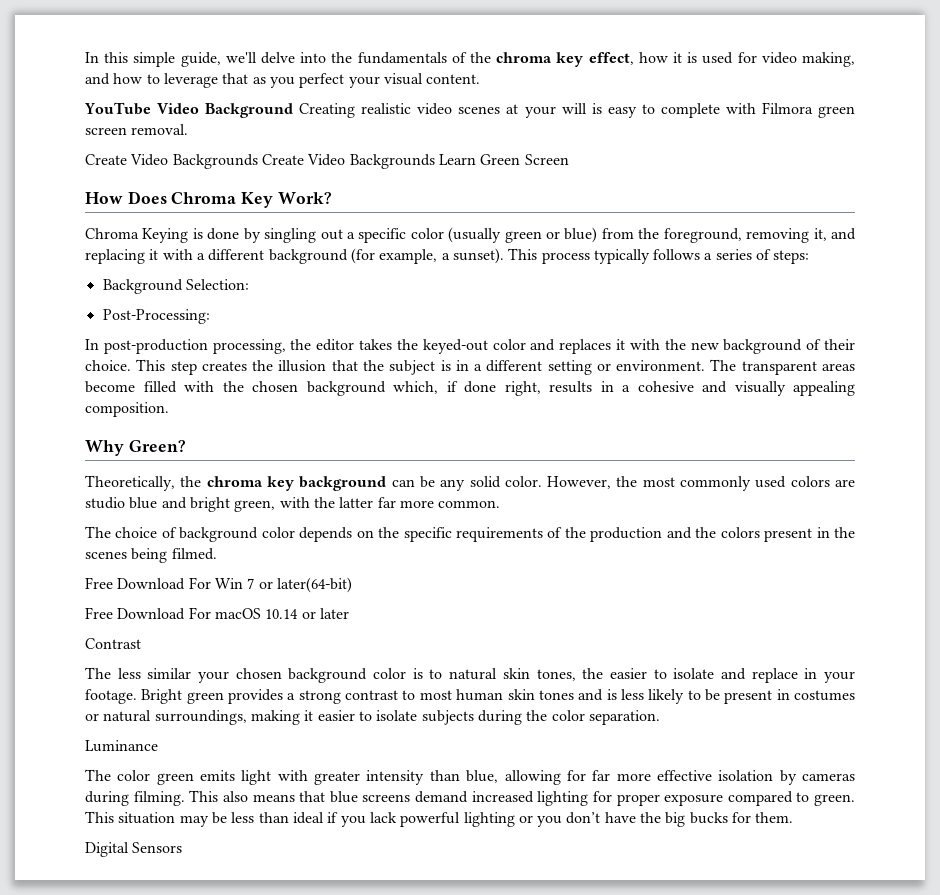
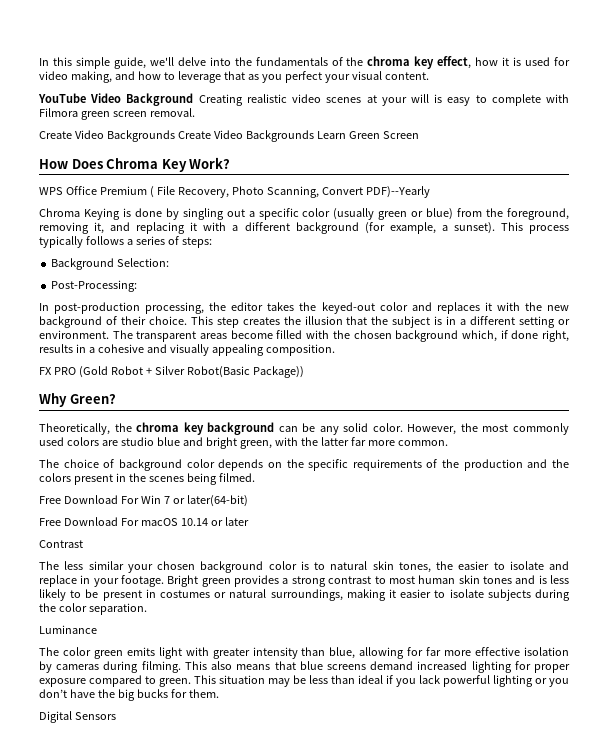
(332, 198) none -> [39,186,430,198] // WPS Office Premium ( File Recovery, Photo Scanning, Convert PDF)--Yearly
(169, 409) none -> [39,366,304,378] // FX PRO (Gold Robot + Silver Robot(Basic Package))

